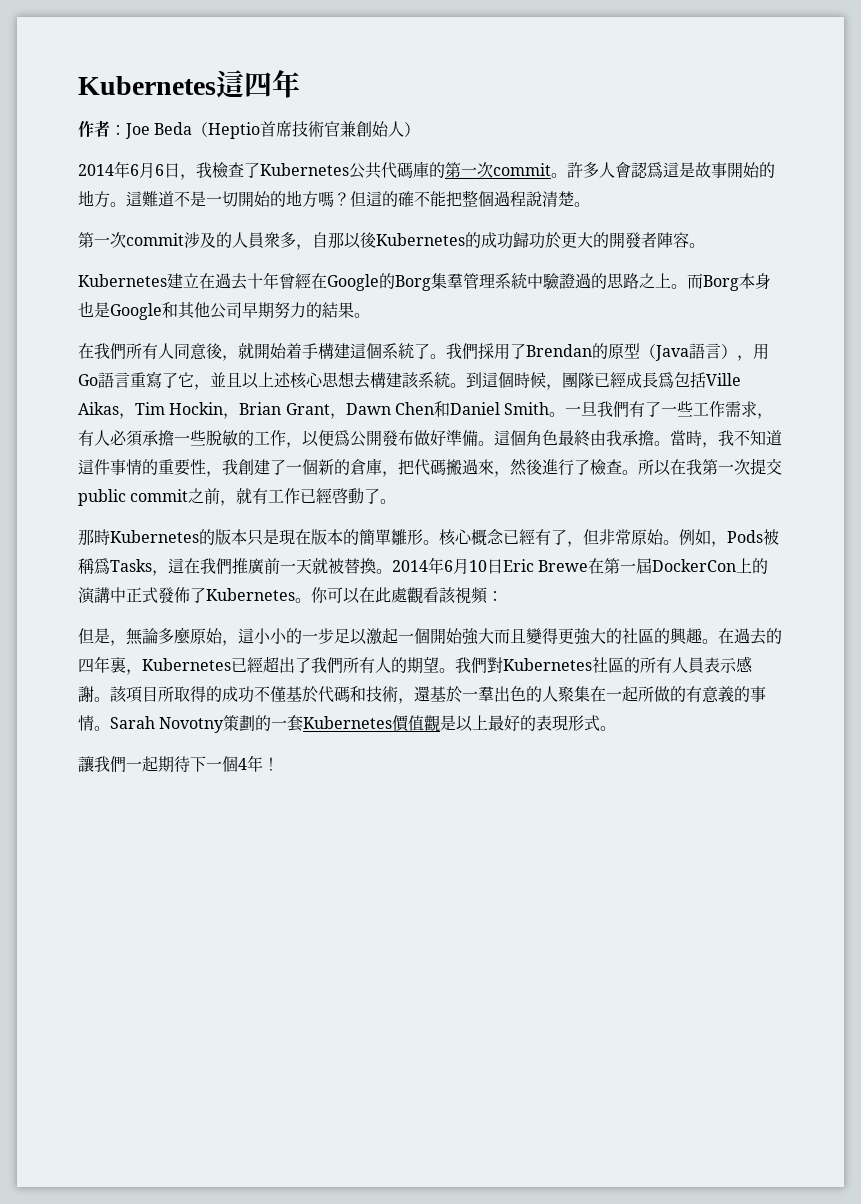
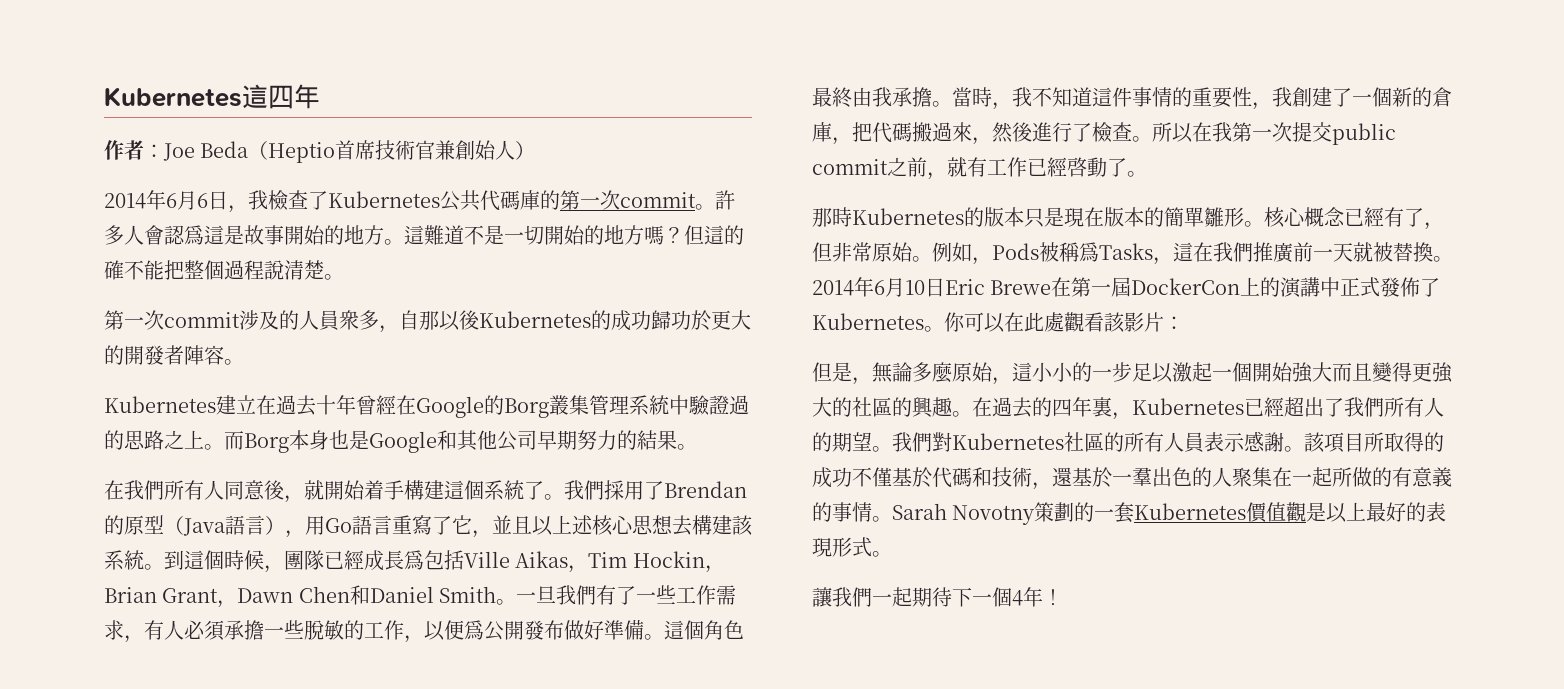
[431,273,463,289] 集羣 -> [549,395,589,415] 叢集
[455,587,487,604] 視頻 -> [1124,312,1164,332] 影片

